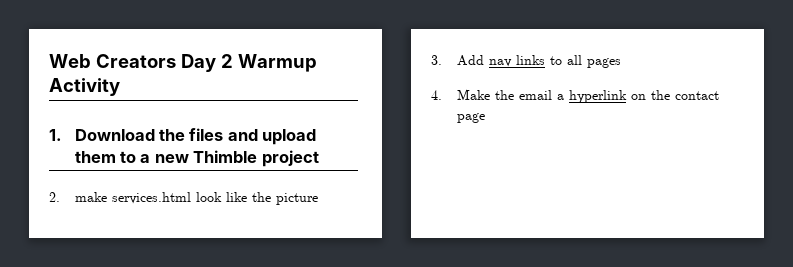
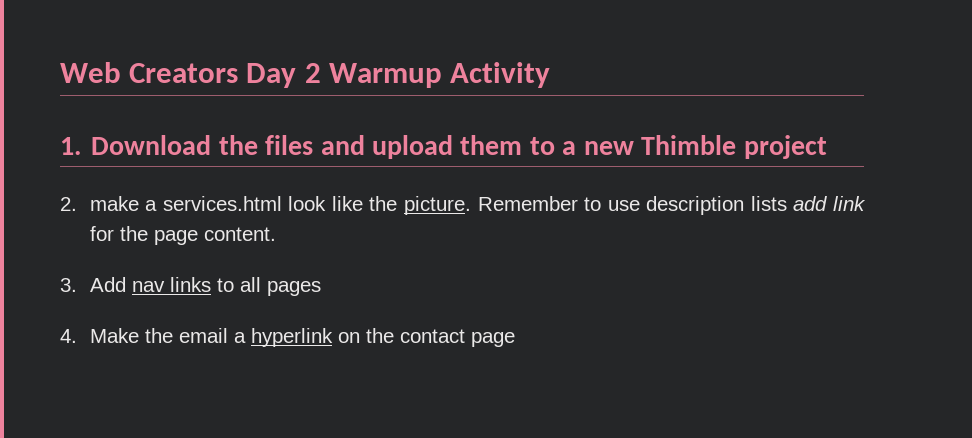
(107, 197) none -> [145,200,158,211] a
[275,193,318,205] picture -> [403,196,867,215] [89,226,276,245] picture. Remember to use description lists add link for the page content.

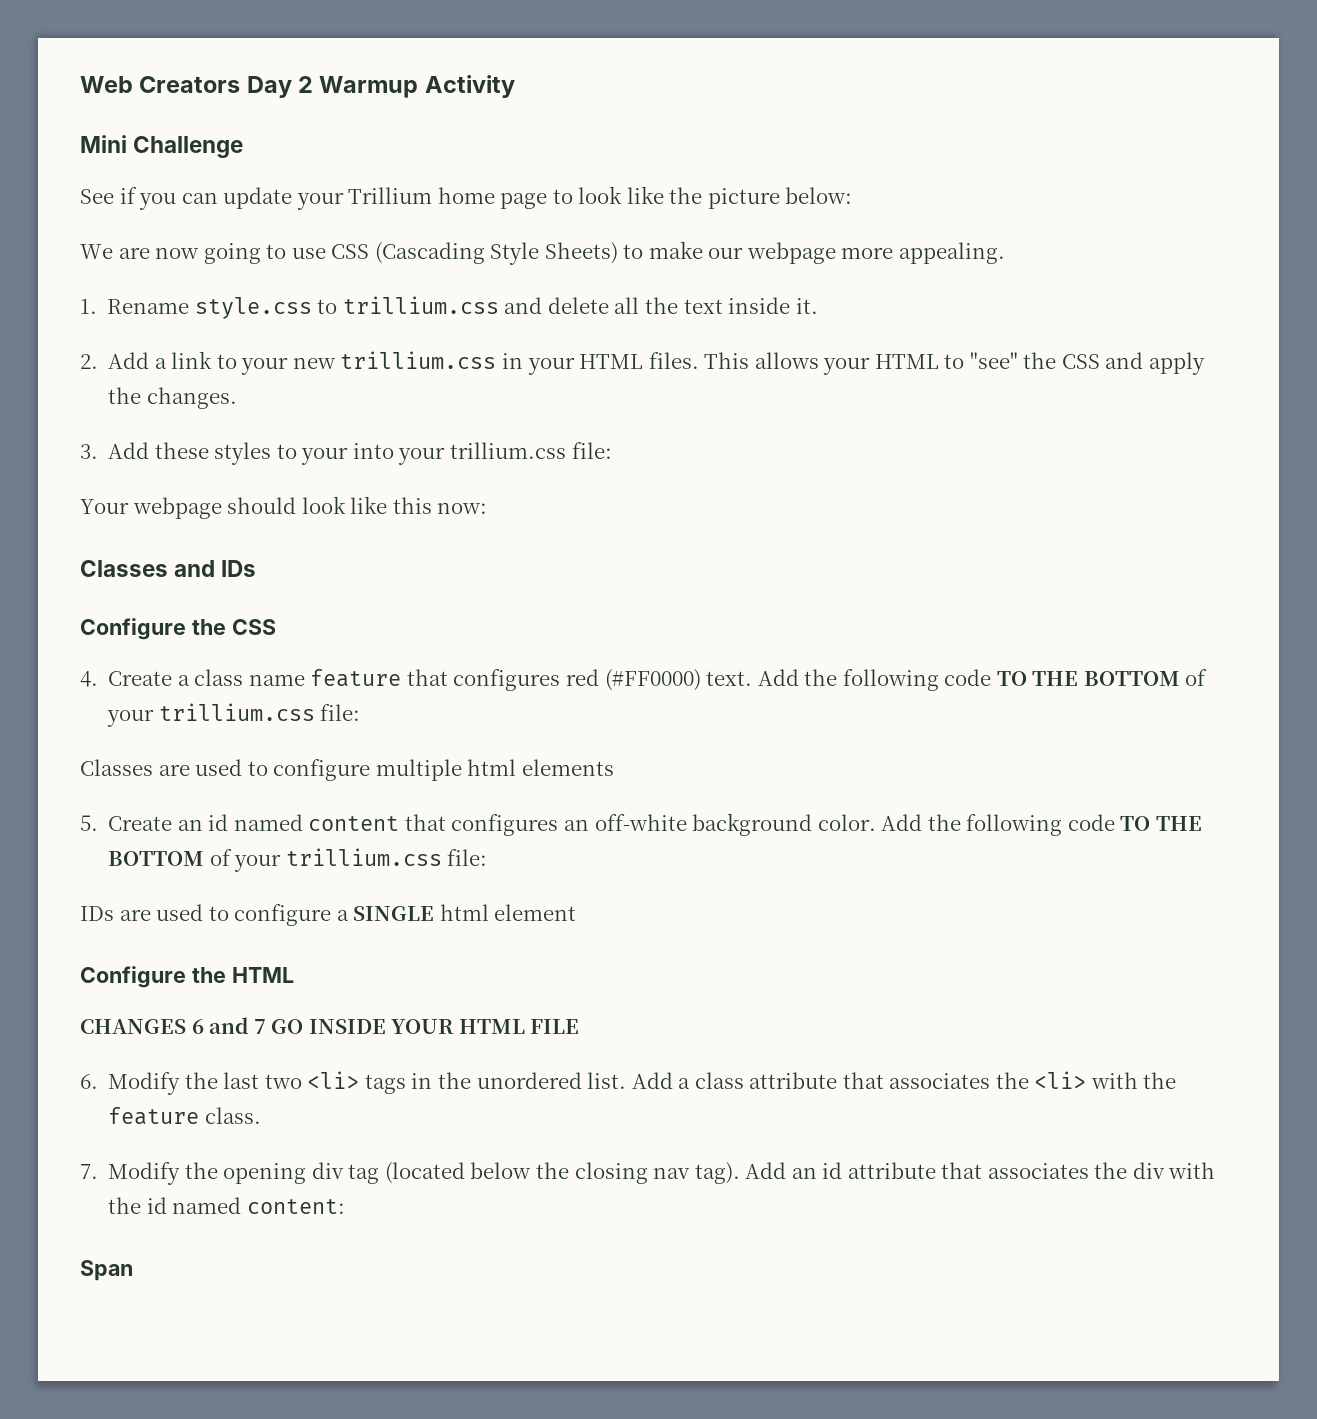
[60,135,827,159] [60,196,867,215] [89,226,276,245] [60,277,321,296] [60,328,515,347] 1. Download the files and upload them to a new Thimble project // 2. make a services.html look like the picture. Remember to use description lists add link for the page content. // 3. Add nav links to all pages // 4. Make the email a hyperlink on the contact page -> [80,135,244,158] [80,186,853,210] [80,241,1006,265] [80,296,818,319] [80,351,1205,375] [108,387,237,409] [80,442,612,465] [80,496,488,519] [80,560,257,577] [80,618,276,640] [80,669,1208,691] [107,703,361,727] [80,759,614,781] [80,813,1202,836] [108,848,488,872] [80,904,577,926] [80,966,294,988] [80,1017,580,1034] [80,1071,1177,1095] [108,1107,261,1125] [80,1162,1216,1185] [108,1197,345,1214] [80,1260,133,1281] Mini Challenge // See if you can update your Trillium home page to look like the picture below: // We are now going to use CSS (Cascading Style Sheets) to make our webpage more appealing. // 1. Rename style.css to trillium.css and delete all the text inside it. // 2. Add a link to your new trillium.css in your HTML files. This allows your HTML to "see" the CSS and apply the changes. // 3. Add these styles to your into your trillium.css file: // Your webpage should look like this now: // Classes and IDs // Configure the CSS // 4. Create a class name feature that configures red (#FF0000) text. Add the following code TO THE BOTTOM of your trillium.css file: // Classes are used to configure multiple html elements // 5. Create an id named content that configures an off-white background color. Add the following code TO THE BOTTOM of your trillium.css file: // IDs are used to configure a SINGLE html element // Configure the HTML // CHANGES 6 and 7 GO INSIDE YOUR HTML FILE // 6. Modify the last two <li> tags in the unordered list. Add a class attribute that associates the <li> with the feature class. // 7. Modify the opening div tag (located below the closing nav tag). Add an id attribute that associates the div with the id named content: // Span

